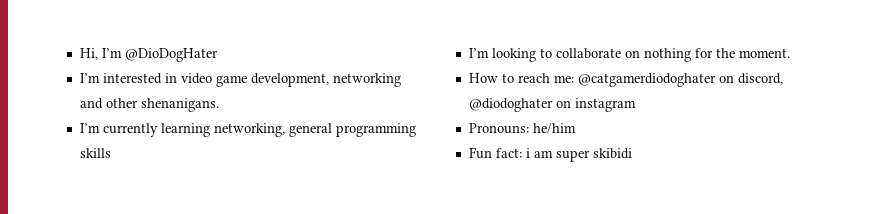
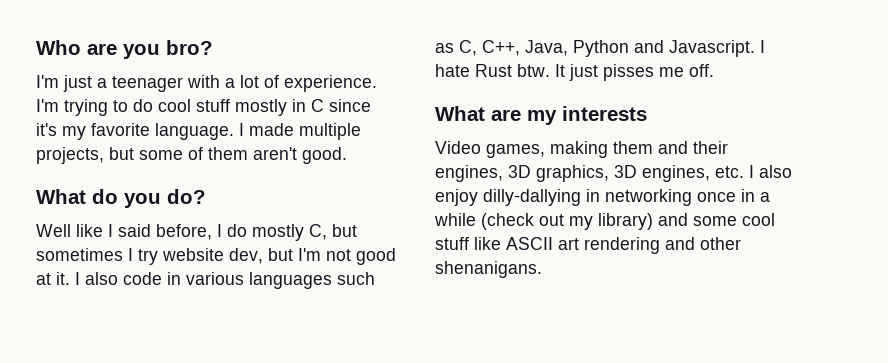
[79,48,218,62] [79,73,401,87] [79,98,219,112] [79,123,416,137] [79,148,111,158] [468,48,790,62] [468,73,783,87] [468,98,636,112] [468,123,576,134] [468,147,632,162] Hi, I’m @DioDogHater // I’m interested in video game development, networking and other shenanigans. // I’m currently learning networking, general programming skills // I’m looking to collaborate on nothing for the moment. // How to reach me: @catgamerdiodoghater on discord, @diodoghater on instagram // Pronouns: he/him // Fun fact: i am super skibidi -> [36,40,213,59] [36,75,377,92] [36,99,371,116] [36,123,361,140] [36,147,347,164] [36,189,206,208] [36,224,357,241] [36,248,396,265] [36,272,375,289] [435,40,765,57] [435,64,714,81] [435,106,647,125] [435,141,728,158] [435,165,792,182] [435,189,770,206] [434,213,775,230] [435,237,741,254] [435,261,542,278] Who are you bro? // I'm just a teenager with a lot of experience. I'm trying to do cool stuff mostly in C since it's my favorite language. I made multiple projects, but some of them aren't good. // What do you do? // Well like I said before, I do mostly C, but sometimes I try website dev, but I'm not good at it. I also code in various languages such as C, C++, Java, Python and Javascript. I hate Rust btw. It just pisses me off. // What are my interests // Video games, making them and their engines, 3D graphics, 3D engines, etc. I also enjoy dilly-dallying in networking once in a while (check out my library) and some cool stuff like ASCII art rendering and other shenanigans.

